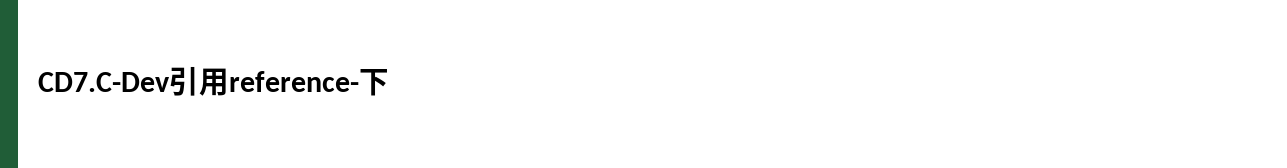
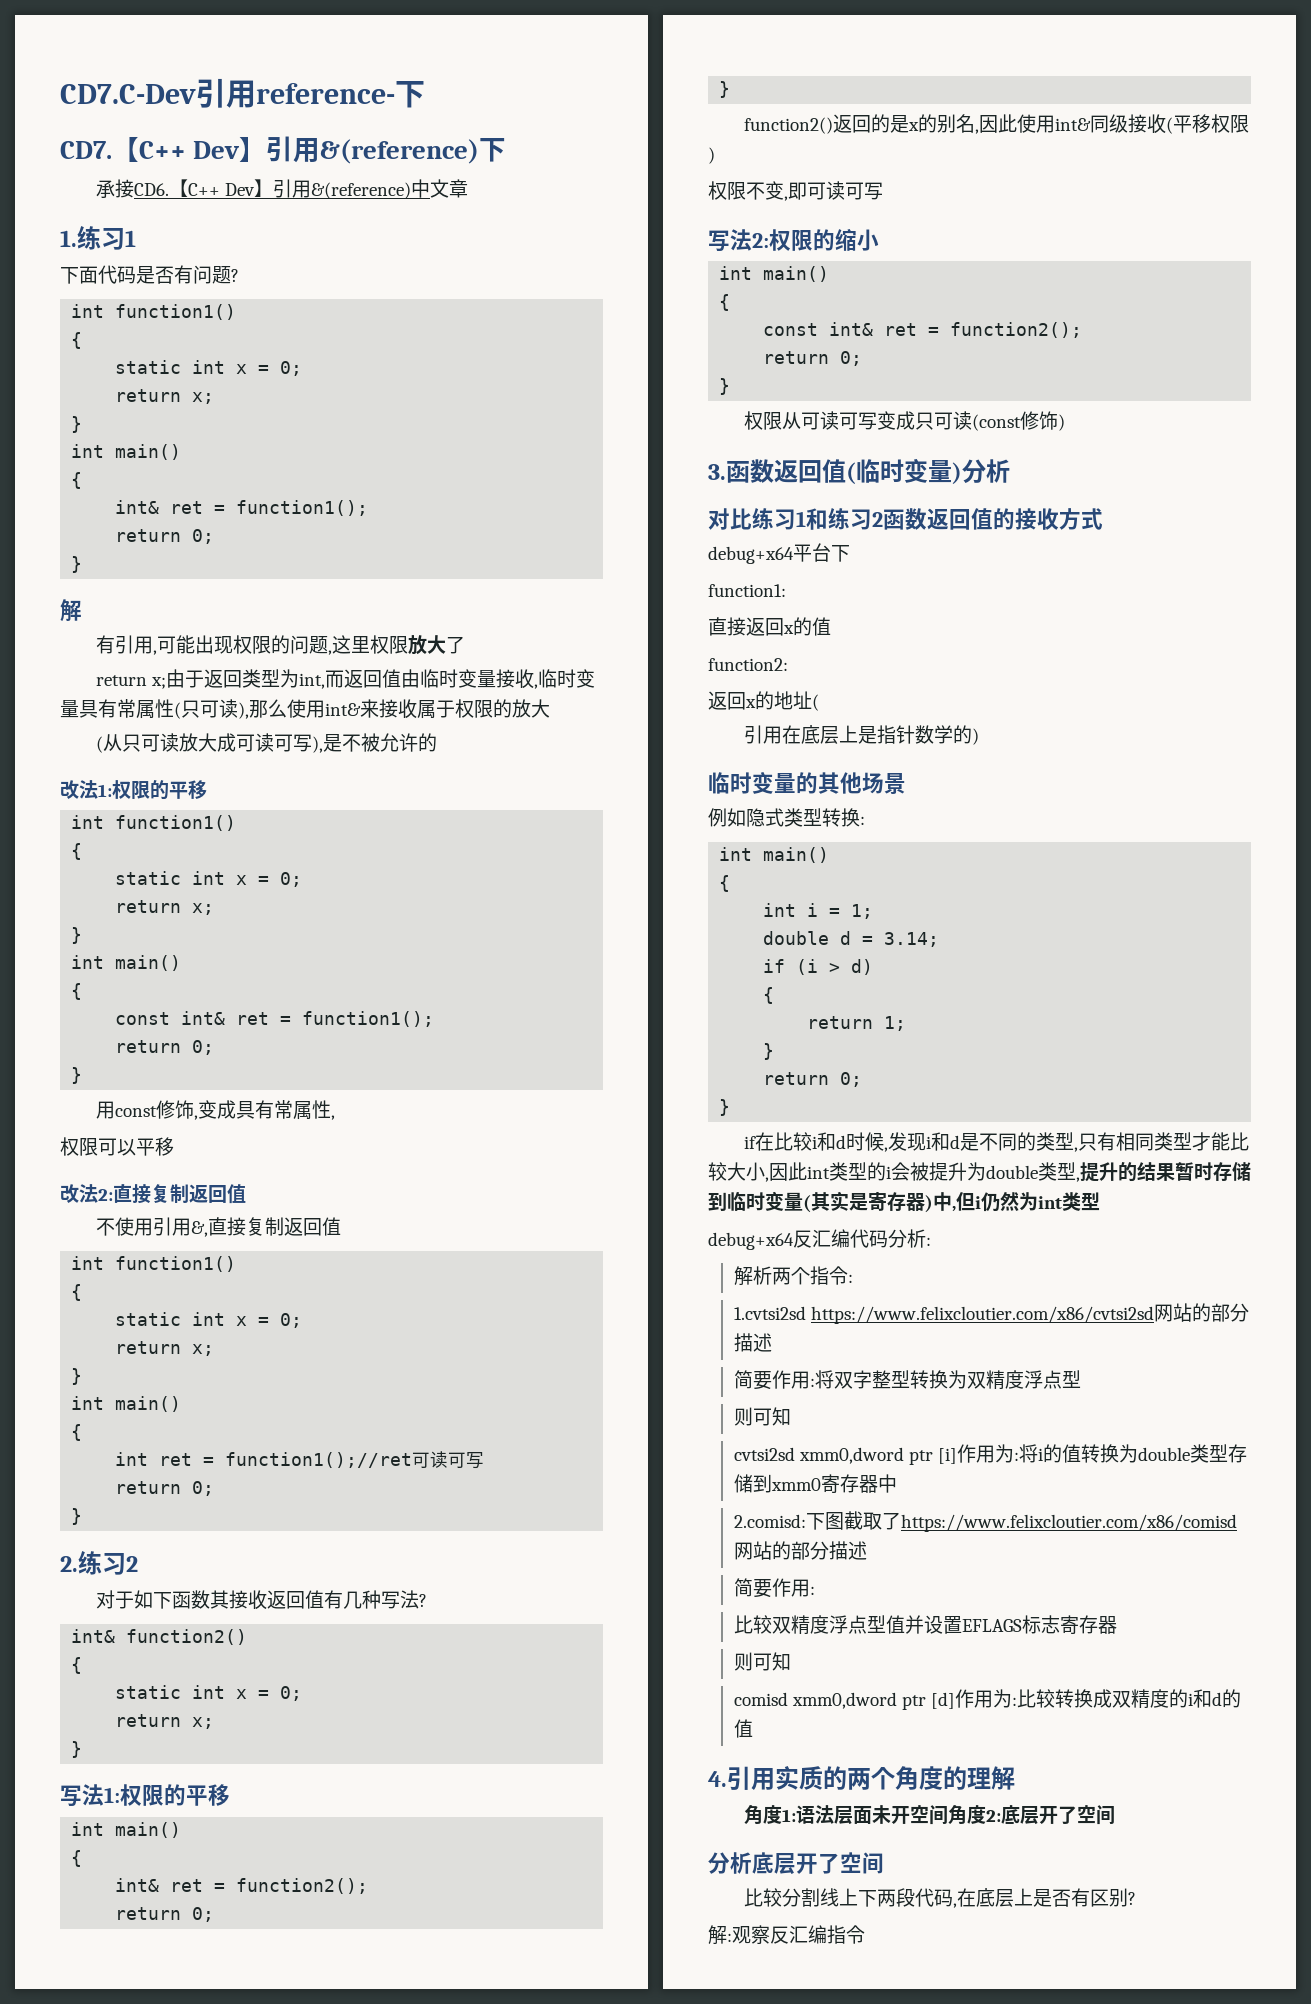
(389, 82) none -> [60,136,507,164] [95,179,468,199] [60,226,136,250] [60,265,239,284] [71,304,237,320] [71,332,83,349] [115,360,303,376] [115,389,215,404] [71,416,83,433] [71,444,182,460] [71,472,83,489] [115,500,369,516] [115,529,215,544] [71,556,83,573] [60,599,82,622] [95,635,465,655] [95,669,595,689] [60,699,550,719] [95,733,437,753] [60,780,207,800] [71,815,237,831] [71,843,83,860] [115,871,303,887] [115,900,215,915] [71,927,83,944] [71,955,182,971] [71,983,83,1000] [115,1011,435,1027] [115,1040,215,1055] [71,1067,83,1084] [95,1100,335,1120] [60,1137,174,1156] [60,1184,246,1204] [95,1217,341,1237] [71,1256,237,1272] [71,1284,83,1301] [115,1312,303,1328] [115,1341,215,1356] [71,1368,83,1385] [71,1396,182,1412] [71,1424,83,1441] [115,1451,485,1469] [115,1481,215,1496] [71,1508,83,1525] [60,1551,138,1575] [95,1590,427,1610] [71,1629,248,1645] [71,1657,83,1674] [115,1685,303,1701] [115,1714,215,1729] [71,1741,83,1758] [60,1784,230,1807] [71,1822,182,1838] [71,1850,83,1867] [115,1878,369,1894] [115,1907,215,1922] [719,81,731,98] [743,114,1249,134] [708,147,715,164] [708,181,883,201] [708,228,879,252] [719,266,830,282] [719,294,731,311] [763,322,1083,338] [763,351,863,366] [719,378,731,395] [743,411,1065,431] [708,458,1010,484] [708,507,1103,530] [708,543,850,564] [708,584,786,597] [708,617,831,636] [708,658,788,671] [708,691,819,711] [743,725,979,745] [708,772,906,794] [708,808,865,827] [719,847,830,863] [719,875,731,892] [763,903,874,919] [763,931,940,947] [763,959,874,975] [763,987,775,1004] [807,1016,907,1031] [763,1043,775,1060] [763,1072,863,1087] [719,1099,731,1116] [743,1132,1249,1152] [708,1162,1251,1182] [708,1191,1100,1213] [708,1229,931,1250] [733,1266,853,1286] [733,1303,1249,1324] [733,1333,772,1352] [733,1370,1081,1390] [733,1407,791,1426] [733,1444,1248,1465] [733,1474,897,1494] [733,1511,1237,1532] [733,1541,867,1560] [733,1578,815,1598] [733,1615,1117,1635] [733,1652,791,1671] [733,1689,1242,1710] [733,1719,753,1738] [708,1766,1015,1790] [743,1805,1115,1825] [708,1852,884,1875] [743,1888,1136,1908] [708,1925,865,1945] // CD7.【C++ Dev】引用&(reference)下 // 承接CD6.【C++ Dev】引用&(reference)中文章 // 1.练习1 // 下面代码是否有问题? // int function1() // { // static int x = 0; // return x; // } // int main() // { // int& ret = function1(); // return 0; // } // 解 // 有引用,可能出现权限的问题,这里权限放大了 // return x;由于返回类型为int,而返回值由临时变量接收,临时变量具有常属性(只可读),那么使用int&来接收属于权限的放大 // (从只可读放大成可读可写),是不被允许的 // 改法1:权限的平移 // int function1() // { // static int x = 0; // return x; // } // int main() // { // const int& ret = function1(); // return 0; // } // 用const修饰,变成具有常属性, // 权限可以平移 // 改法2:直接复制返回值 // 不使用引用&,直接复制返回值 // int function1() // { // static int x = 0; // return x; // } // int main() // { // int ret = function1();//ret可读可写 // return 0; // } // 2.练习2 // 对于如下函数其接收返回值有几种写法? // int& function2() // { // static int x = 0; // return x; // } // 写法1:权限的平移 // int main() // { // int& ret = function2(); // return 0; // } // function2()返回的是x的别名,因此使用int&同级接收(平移权限) // 权限不变,即可读可写 // 写法2:权限的缩小 // int main() // { // const int& ret = function2(); // return 0; // } // 权限从可读可写变成只可读(const修饰) // 3.函数返回值(临时变量)分析 // 对比练习1和练习2函数返回值的接收方式 // debug+x64平台下 // function1: // 直接返回x的值 // function2: // 返回x的地址( // 引用在底层上是指针数学的) // 临时变量的其他场景 // 例如隐式类型转换: // int main() // { // int i = 1; // double d = 3.14; // if (i > d) // { // return 1; // } // return 0; // } // if在比较i和d时候,发现i和d是不同的类型,只有相同类型才能比较大小,因此int类型的i会被提升为double类型,提升的结果暂时存储到临时变量(其实是寄存器)中,但i仍然为int类型 // debug+x64反汇编代码分析: // 解析两个指令: // 1.cvtsi2sd https://www.felixcloutier.com/x86/cvtsi2sd网站的部分描述 // 简要作用:将双字整型转换为双精度浮点型 // 则可知 // cvtsi2sd xmm0,dword ptr [i]作用为:将i的值转换为double类型存储到xmm0寄存器中 // 2.comisd:下图截取了https://www.felixcloutier.com/x86/comisd网站的部分描述 // 简要作用: // 比较双精度浮点型值并设置EFLAGS标志寄存器 // 则可知 // comisd xmm0,dword ptr [d]作用为:比较转换成双精度的i和d的值 // 4.引用实质的两个角度的理解 // 角度1:语法层面未开空间角度2:底层开了空间 // 分析底层开了空间 // 比较分割线上下两段代码,在底层上是否有区别? // 解:观察反汇编指令

